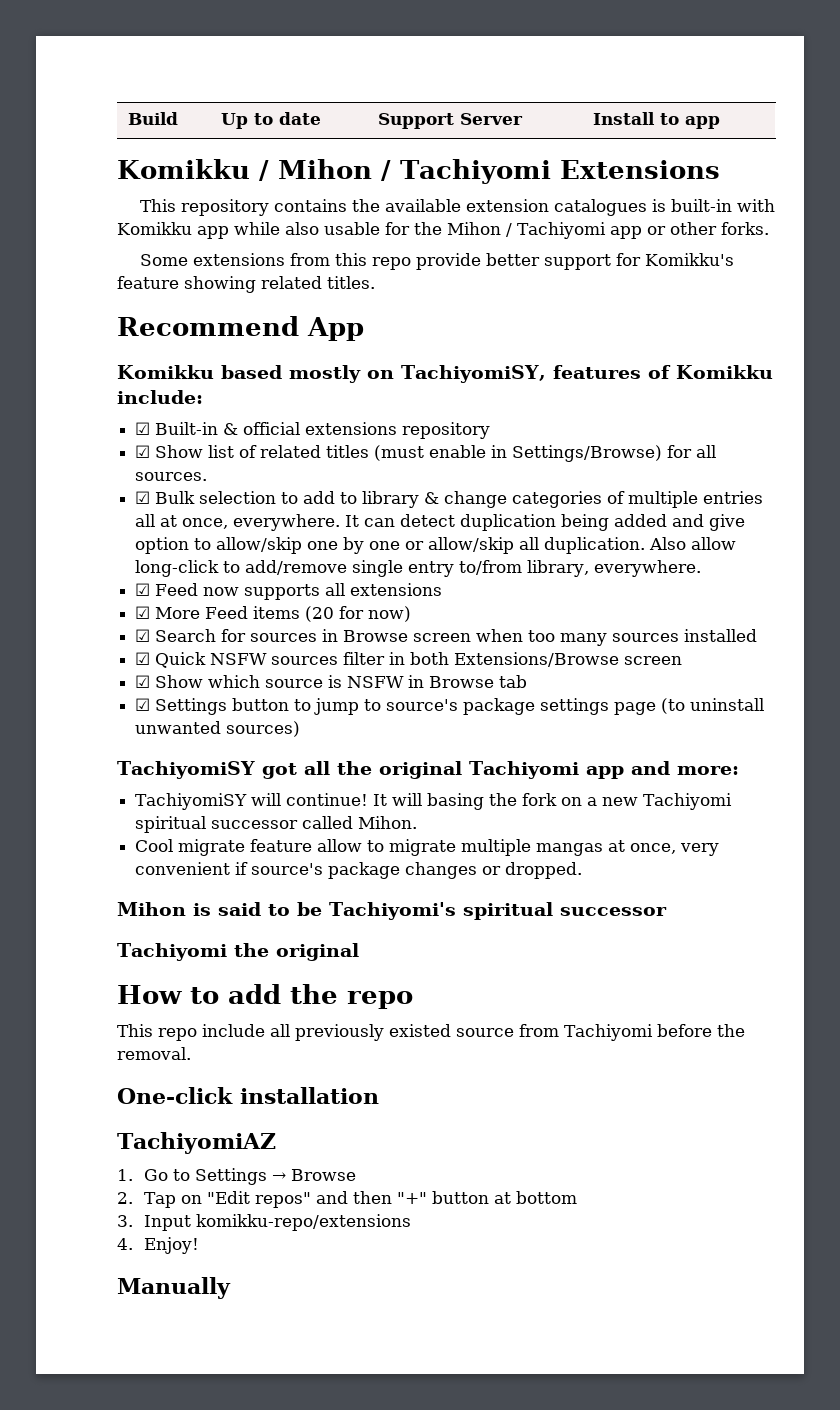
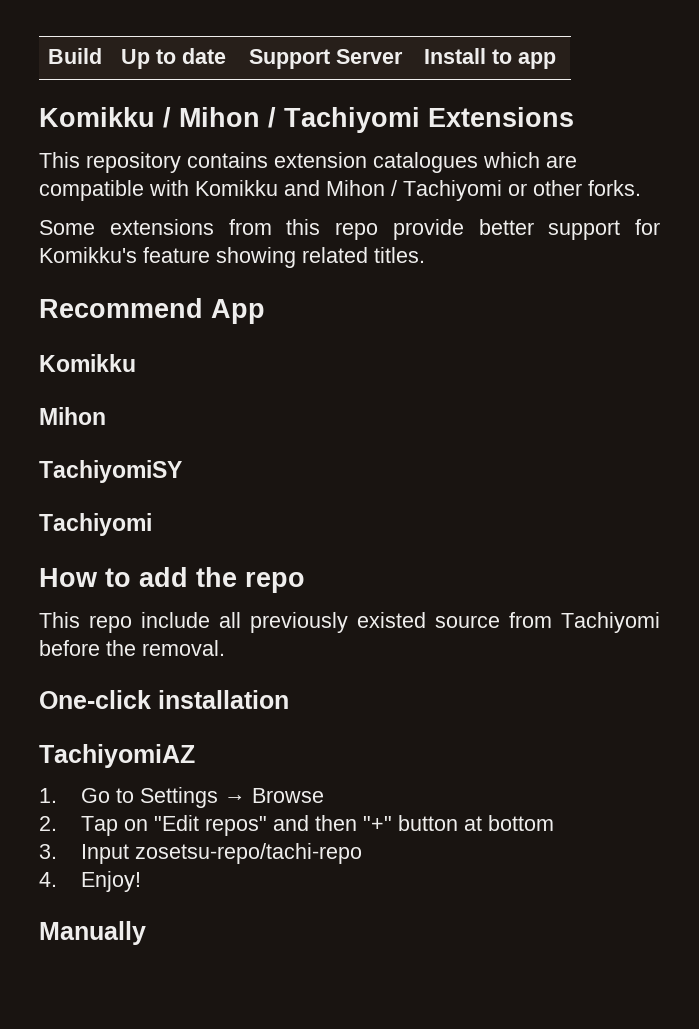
[352,199,776,216] [117,222,642,239] the available extension catalogues is built-in with Komikku app while also usable for the Mihon / Tachiyomi app -> [274,152,577,173] [39,180,502,201] extension catalogues which are compatible with Komikku and Mihon / Tachiyomi
[221,365,773,383] [117,390,203,404] [135,422,491,439] [135,445,717,462] [135,472,208,481] [135,491,764,508] [135,514,746,531] [135,537,737,554] [135,560,702,577] [135,583,443,600] [135,606,412,622] [135,629,758,646] [135,652,683,668] [135,675,528,688] [135,698,765,715] [135,721,301,737] [117,761,739,779] [135,793,733,810] [135,816,418,833] [135,839,720,856] [135,862,583,879] [117,902,667,920] [117,943,359,961] based mostly on TachiyomiSY, features of Komikku include: // ☑ Built-in & official extensions repository // ☑ Show list of related titles (must enable in Settings/Browse) for all sources. // ☑ Bulk selection to add to library & change categories of multiple entries all at once, everywhere. It can detect duplication being added and give option to allow/skip one by one or allow/skip all duplication. Also allow long-click to add/remove single entry to/from library, everywhere. // ☑ Feed now supports all extensions // ☑ More Feed items (20 for now) // ☑ Search for sources in Browse screen when too many sources installed // ☑ Quick NSFW sources filter in both Extensions/Browse screen // ☑ Show which source is NSFW in Browse tab // ☑ Settings button to jump to source's package settings page (to uninstall unwanted sources) // TachiyomiSY got all the original Tachiyomi app and more: // TachiyomiSY will continue! It will basing the fork on a new Tachiyomi spiritual successor called Mihon. // Cool migrate feature allow to migrate multiple mangas at once, very convenient if source's package changes or dropped. // Mihon is said to be Tachiyomi's spiritual successor // Tachiyomi the original -> [39,407,106,425] [39,460,182,483] [39,513,152,536] // Mihon // TachiyomiSY // Tachiyomi
[196,1214,412,1231] komikku-repo/extensions -> [135,843,363,864] zosetsu-repo/tachi-repo

